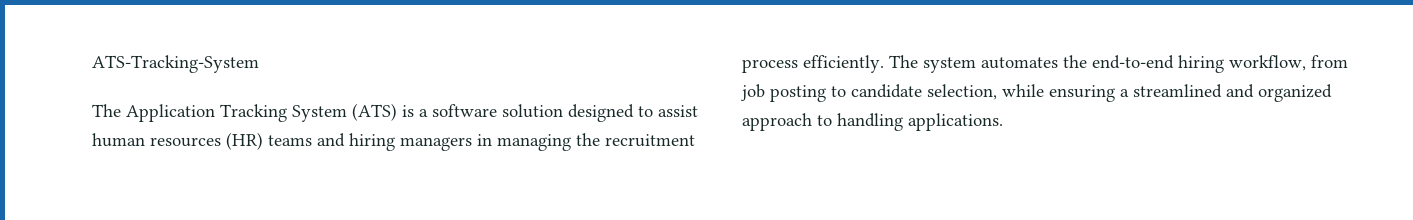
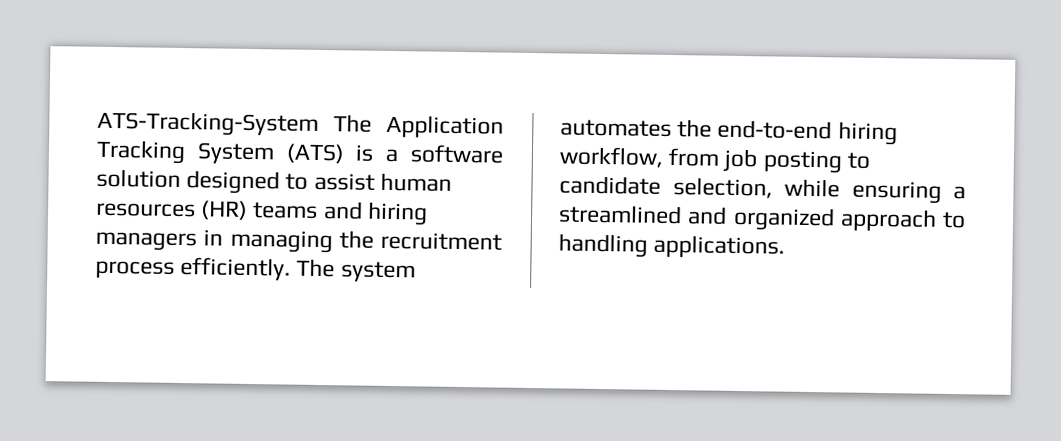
(259, 64) // -> (319, 123) none

